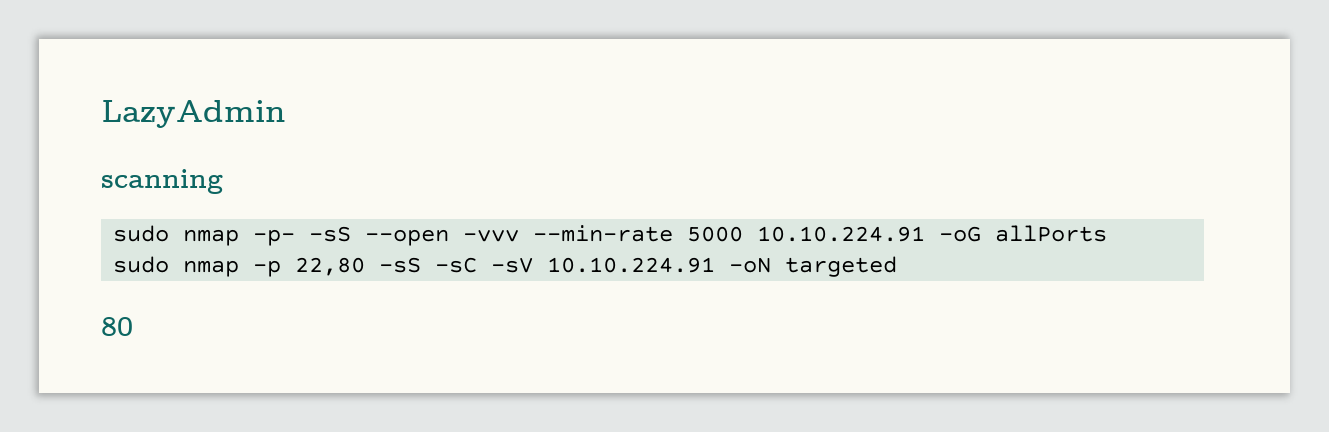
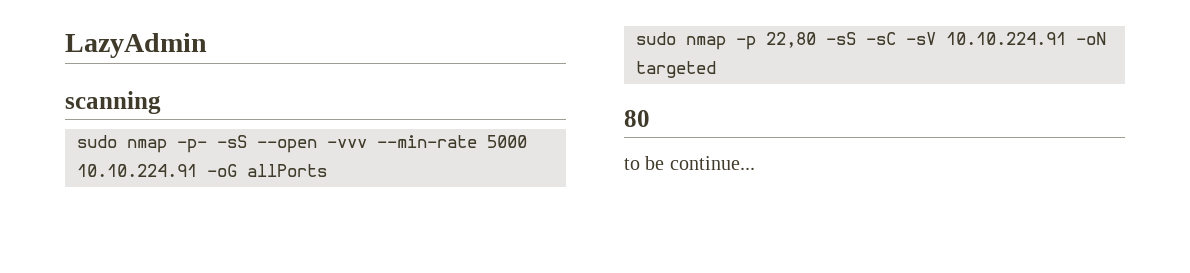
(133, 326) none -> [624,156,755,170] // to be continue...

